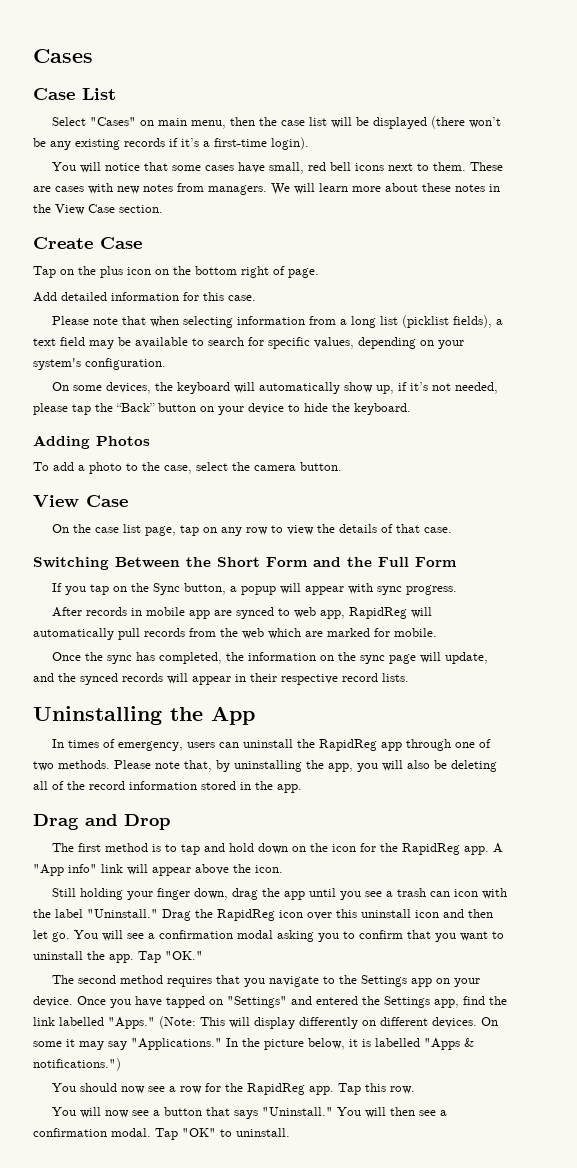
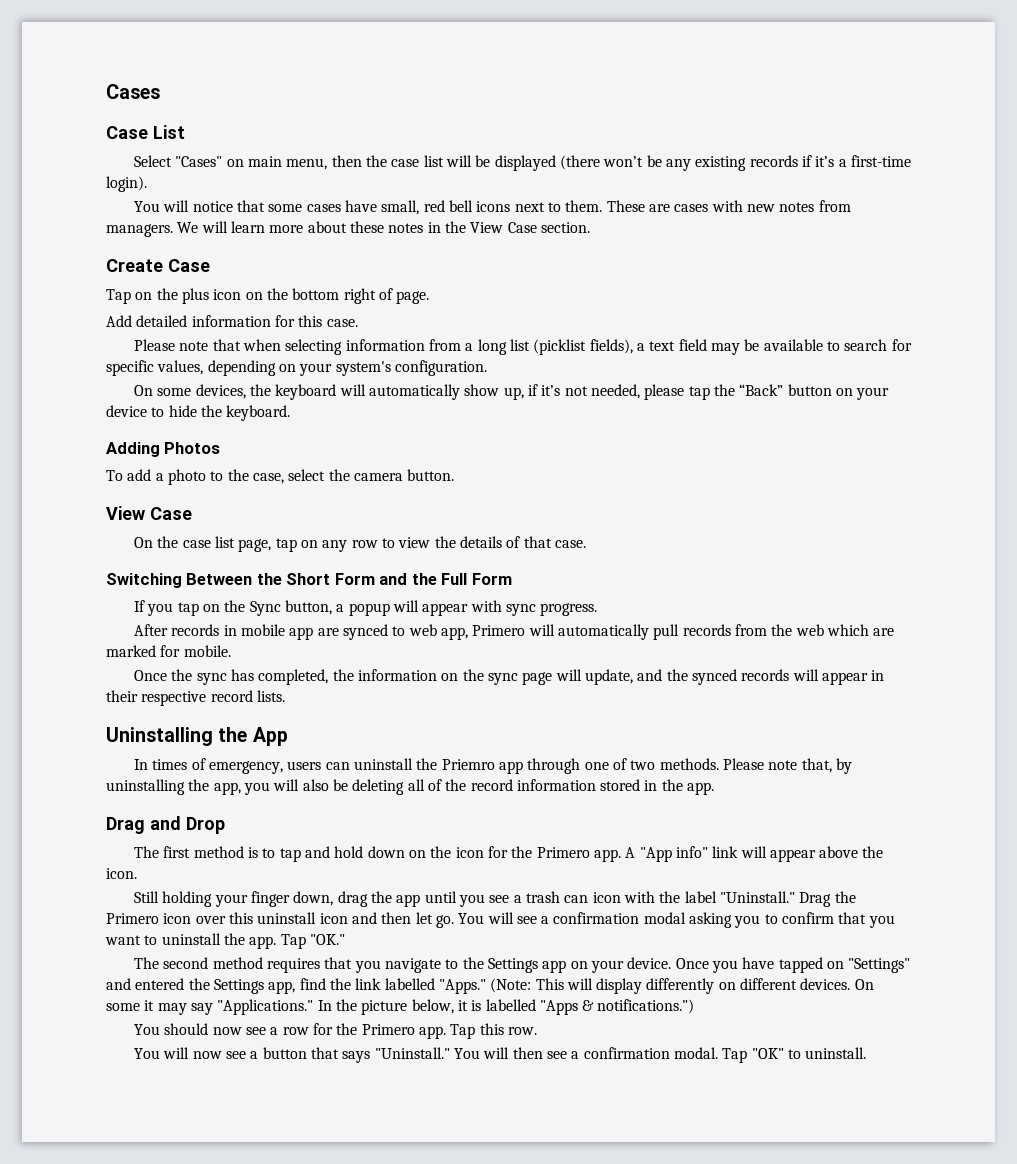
[349,607,408,619] RapidReg -> [472,625,526,636] Primero
[319,739,378,751] RapidReg -> [441,759,495,770] Priemro
[402,843,461,855] RapidReg -> [536,847,590,858] Primero
[217,909,275,921] RapidReg -> [106,913,159,924] Primero
[247,1083,306,1095] RapidReg -> [361,1024,415,1035] Primero

